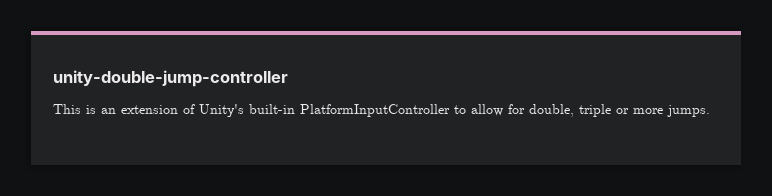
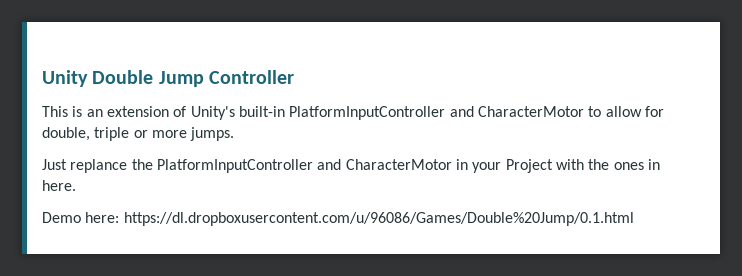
[53,70,288,87] unity-double-jump-controller -> [42,70,295,87] Unity Double Jump Controller
(450, 110) none -> [449,106,584,117] and CharacterMotor
(710, 111) none -> [42,159,660,173] [42,180,76,191] [42,212,634,226] // Just replance the PlatformInputController and CharacterMotor in your Project with the ones in here. // Demo here: https://dl.dropboxusercontent.com/u/96086/Games/Double%20Jump/0.1.html

